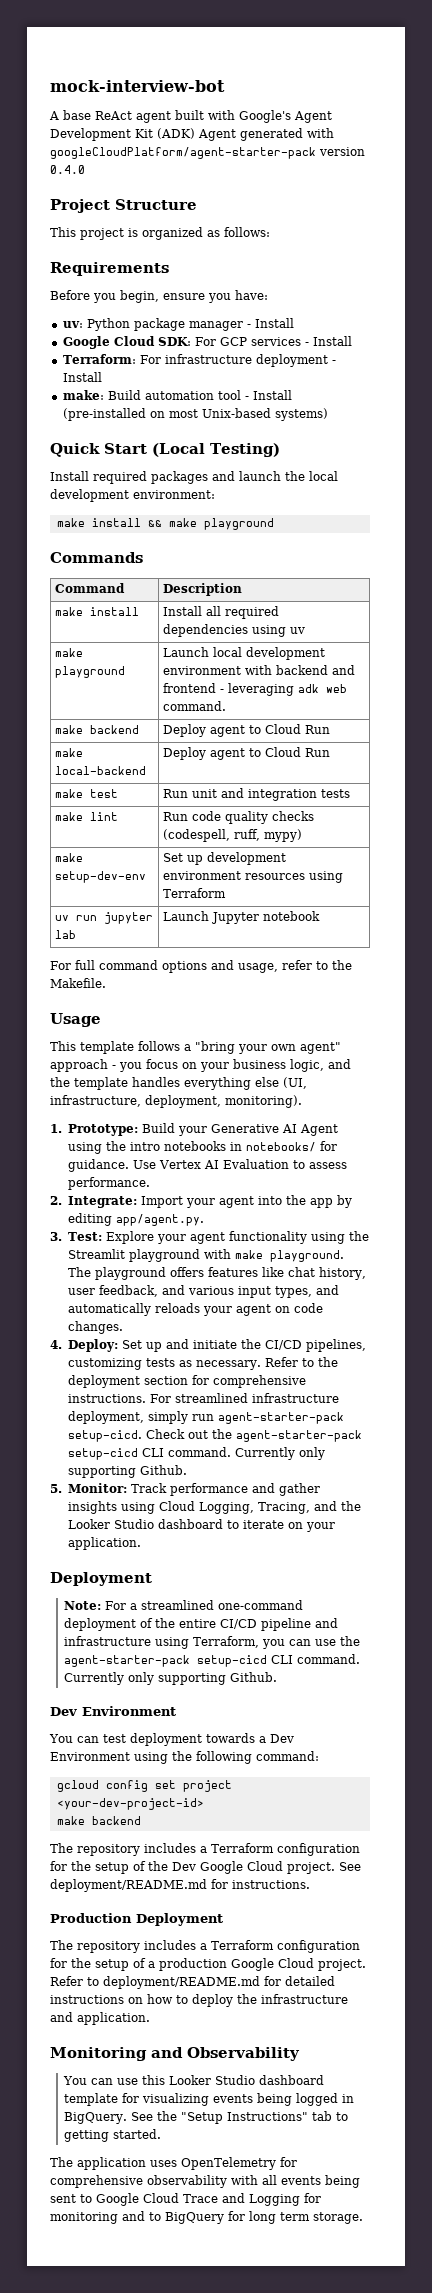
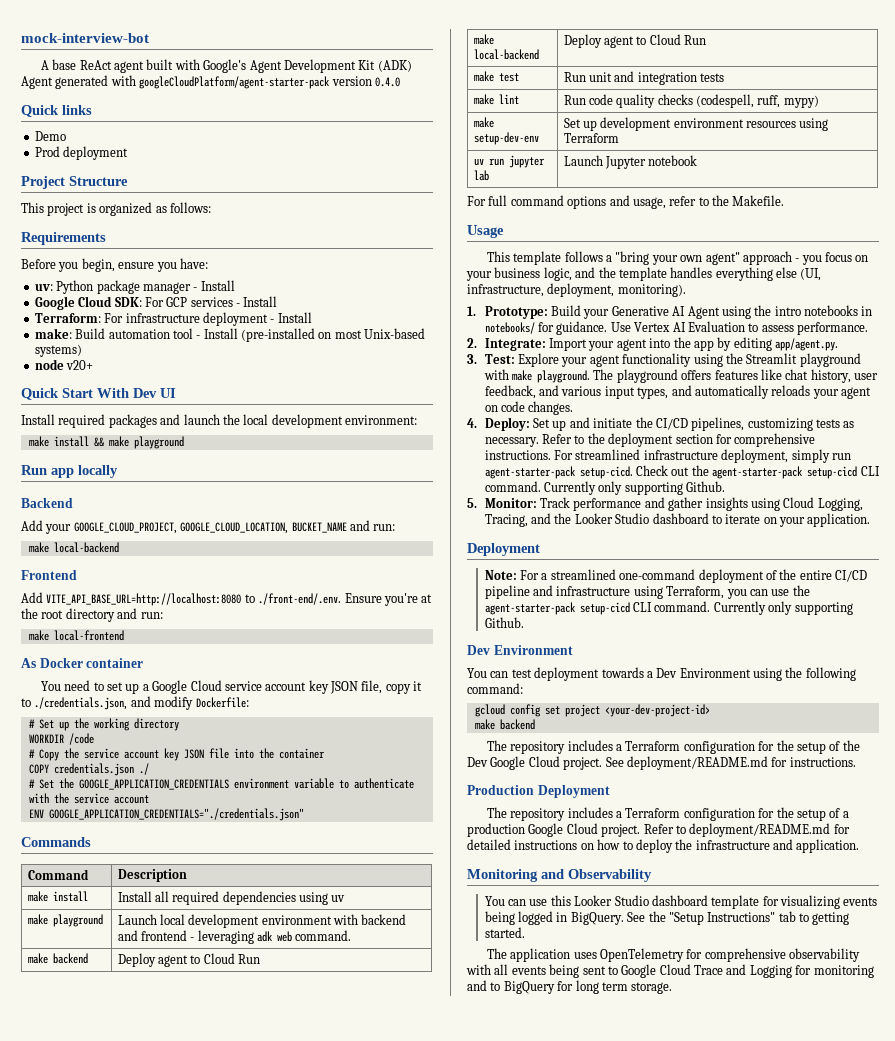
(85, 169) none -> [21,105,92,117] [34,131,66,141] [34,146,129,160] // Quick links // Demo // Prod deployment
(328, 414) none -> [34,359,94,370] // node v20+
[152,443,280,457] (Local Testing) -> [97,388,176,398] With Dev UI
(274, 524) none -> [21,465,118,478] [21,498,73,508] [21,520,396,534] [28,542,119,553] [21,570,77,580] [21,592,433,606] [21,608,163,622] [28,630,124,641] [21,658,144,668] [40,680,423,694] [21,696,249,710] [28,718,179,731] [28,733,94,745] [28,748,325,761] [28,763,149,776] [28,778,414,790] [28,793,149,804] [28,808,304,821] // Run app locally // Backend // Add your GOOGLE_CLOUD_PROJECT, GOOGLE_CLOUD_LOCATION, BUCKET_NAME and run: // make local-backend // Frontend // Add VITE_API_BASE_URL=http://localhost:8080 to ./front-end/.env. Ensure you're at the root directory and run: // make local-frontend // As Docker container // You need to set up a Google Cloud service account key JSON file, copy it to ./credentials.json, and modify Dockerfile: // # Set up the working directory // WORKDIR /code // # Copy the service account key JSON file into the container // COPY credentials.json ./ // # Set the GOOGLE_APPLICATION_CREDENTIALS environment variable to authenticate with the service account // ENV GOOGLE_APPLICATION_CREDENTIALS="./credentials.json"

